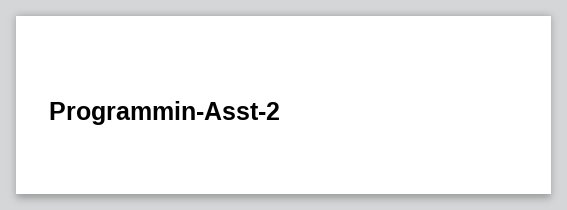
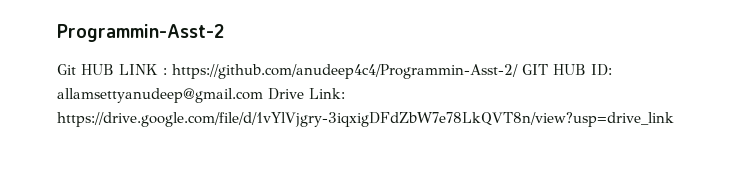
(280, 113) none -> [57,64,612,79] [57,88,345,103] [57,112,674,127] // Git HUB LINK : https://github.com/anudeep4c4/Programmin-Asst-2/ GIT HUB ID: allamsettyanudeep@gmail.com Drive Link: https://drive.google.com/file/d/1vYlVjgry-3iqxigDFdZbW7e78LkQVT8n/view?usp=drive_link

